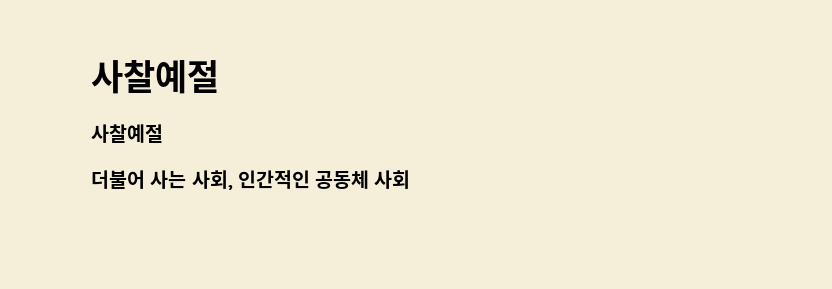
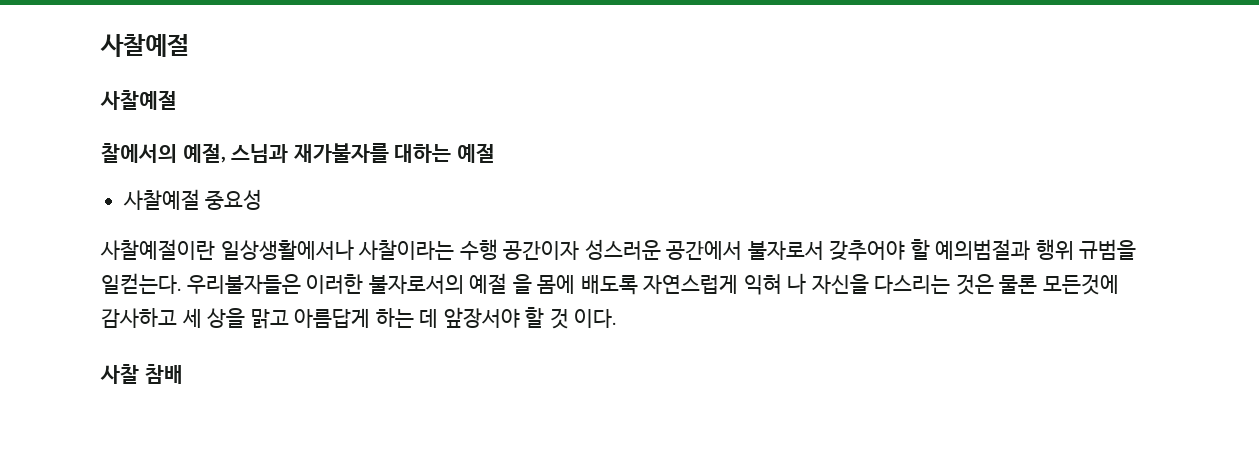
[91,170,411,190] 더불어 사는 사회, 인간적인 공동체 사회 -> [101,143,495,163] [122,189,263,210] [100,239,1137,261] [101,273,1120,295] [101,307,617,329] [100,364,183,384] 찰에서의 예절, 스님과 재가불자를 대하는 예절 // 사찰예절 중요성 // 사찰예절이란 일상생활에서나 사찰이라는 수행 공간이자 성스러운 공간에서 불자로서 갖추어야 할 예의범절과 행위 규범을 일컫는다. 우리불자들은 이러한 불자로서의 예절 을 몸에 배도록 자연스럽게 익혀 나 자신을 다스리는 것은 물론 모든것에 감사하고 세 상을 맑고 아름답게 하는 데 앞장서야 할 것 이다. // 사찰 참배

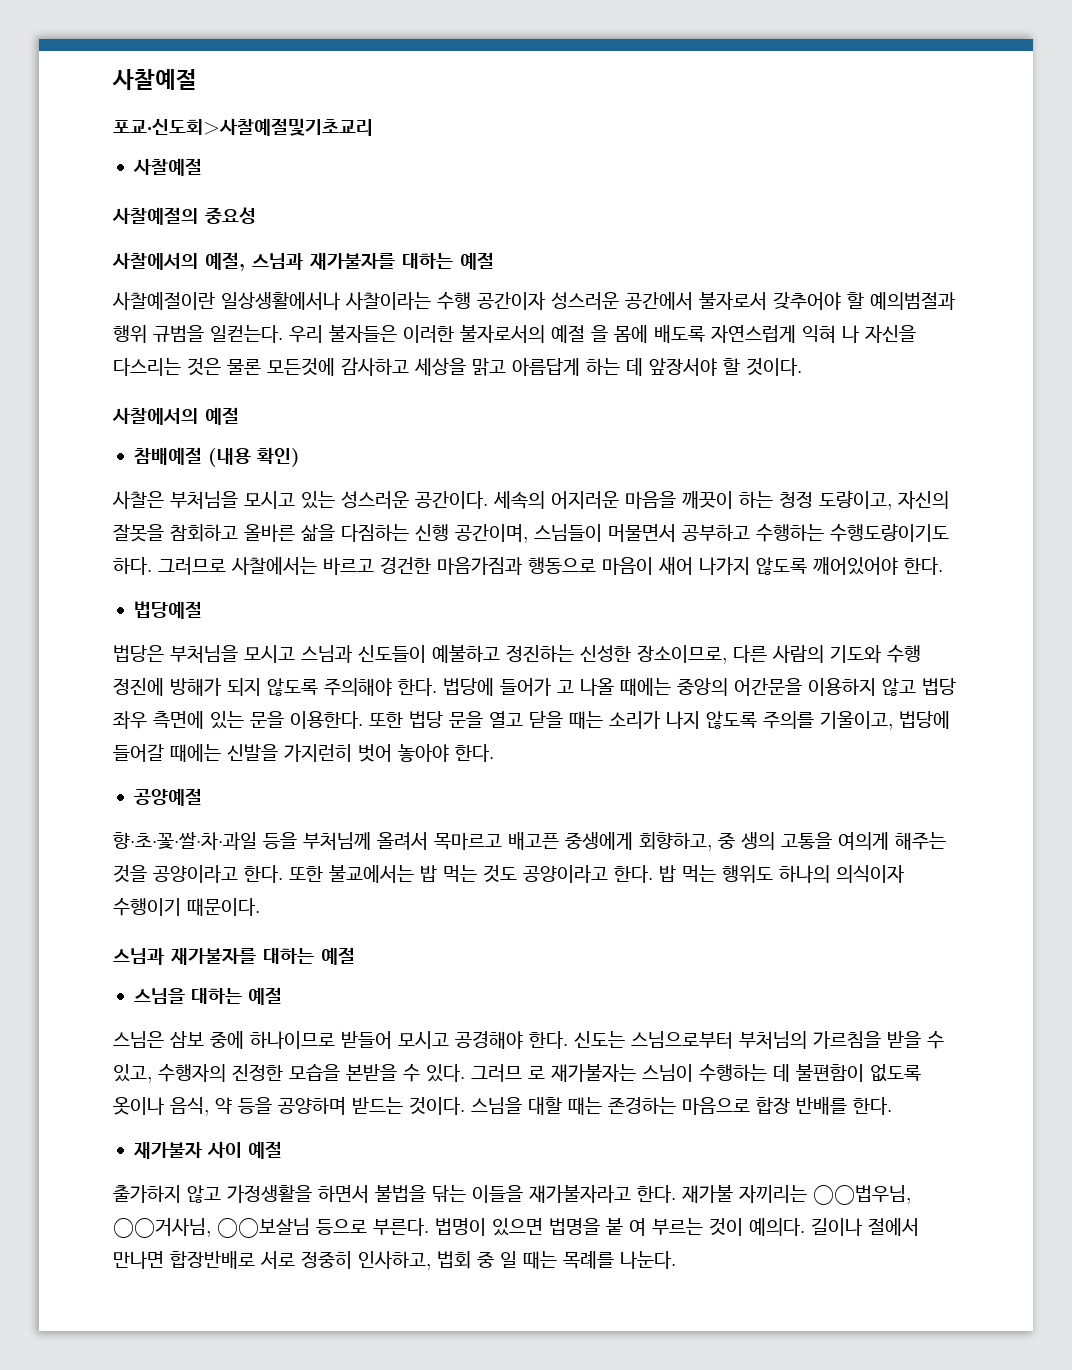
[100,34,189,57] [100,90,177,110] [101,143,177,163] 사찰예절 // 사찰예절 // 찰에서의 -> [112,69,197,90] [113,118,373,136] [132,158,202,176] [112,207,256,225] [112,252,198,270] 사찰예절 // 포교·신도회>사찰예절및기초교리 // 사찰예절 // 사찰예절의 중요성 // 사찰에서의
[122,189,263,210] // 사찰예절 중요성 -> (494, 261) none
[186,274,301,294] 우리불자들은 -> [289,325,397,343] 우리 불자들은
[181,308,246,328] 세 상을 -> [414,358,466,376] 세상을
[549,308,617,329] [100,364,183,384] 것 이다. // 사찰 참배 -> [746,358,802,376] [112,407,239,425] [133,447,300,467] [112,490,949,510] [113,523,949,543] [113,557,943,575] [133,601,202,619] [113,645,921,664] [113,678,956,696] [113,711,950,730] [113,744,494,762] [133,788,202,806] [113,832,946,851] [113,865,904,883] [113,898,260,916] [113,947,355,965] [133,987,282,1005] [113,1031,944,1049] [113,1064,921,1083] [113,1097,892,1116] [133,1141,282,1159] [113,1185,911,1205] [113,1218,919,1238] [113,1251,676,1270] 것이다. // 사찰에서의 예절 // 참배예절 (내용 확인) // 사찰은 부처님을 모시고 있는 성스러운 공간이다. 세속의 어지러운 마음을 깨끗이 하는 청정 도량이고, 자신의 잘못을 참회하고 올바른 삶을 다짐하는 신행 공간이며, 스님들이 머물면서 공부하고 수행하는 수행도량이기도 하다. 그러므로 사찰에서는 바르고 경건한 마음가짐과 행동으로 마음이 새어 나가지 않도록 깨어있어야 한다. // 법당예절 // 법당은 부처님을 모시고 스님과 신도들이 예불하고 정진하는 신성한 장소이므로, 다른 사람의 기도와 수행 정진에 방해가 되지 않도록 주의해야 한다. 법당에 들어가 고 나올 때에는 중앙의 어간문을 이용하지 않고 법당 좌우 측면에 있는 문을 이용한다. 또한 법당 문을 열고 닫을 때는 소리가 나지 않도록 주의를 기울이고, 법당에 들어갈 때에는 신발을 가지런히 벗어 놓아야 한다. // 공양예절 // 향·초·꽃·쌀·차·과일 등을 부처님께 올려서 목마르고 배고픈 중생에게 회향하고, 중 생의 고통을 여의게 해주는 것을 공양이라고 한다. 또한 불교에서는 밥 먹는 것도 공양이라고 한다. 밥 먹는 행위도 하나의 의식이자 수행이기 때문이다. // 스님과 재가불자를 대하는 예절 // 스님을 대하는 예절 // 스님은 삼보 중에 하나이므로 받들어 모시고 공경해야 한다. 신도는 스님으로부터 부처님의 가르침을 받을 수 있고, 수행자의 진정한 모습을 본받을 수 있다. 그러므 로 재가불자는 스님이 수행하는 데 불편함이 없도록 옷이나 음식, 약 등을 공양하며 받드는 것이다. 스님을 대할 때는 존경하는 마음으로 합장 반배를 한다. // 재가불자 사이 예절 // 출가하지 않고 가정생활을 하면서 불법을 닦는 이들을 재가불자라고 한다. 재가불 자끼리는 ○○법우님, ○○거사님, ○○보살님 등으로 부른다. 법명이 있으면 법명을 붙 여 부르는 것이 예의다. 길이나 절에서 만나면 합장반배로 서로 정중히 인사하고, 법회 중 일 때는 목례를 나눈다.

